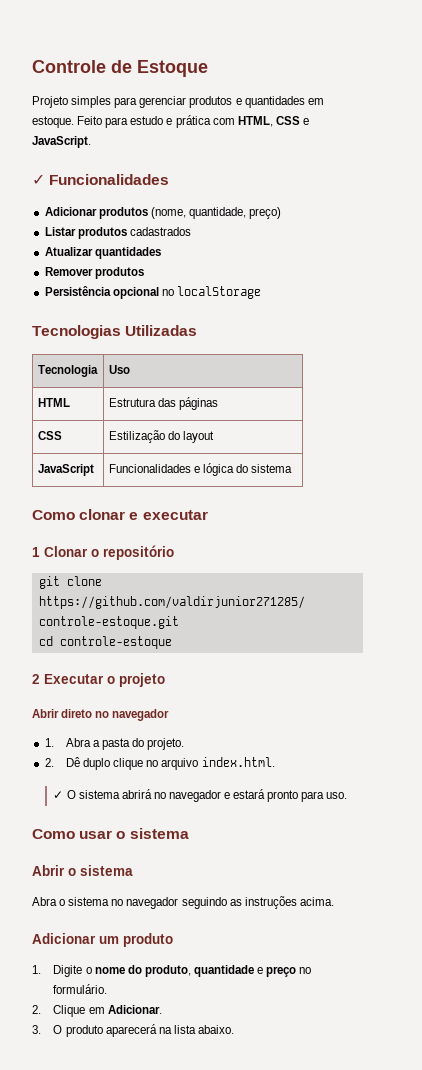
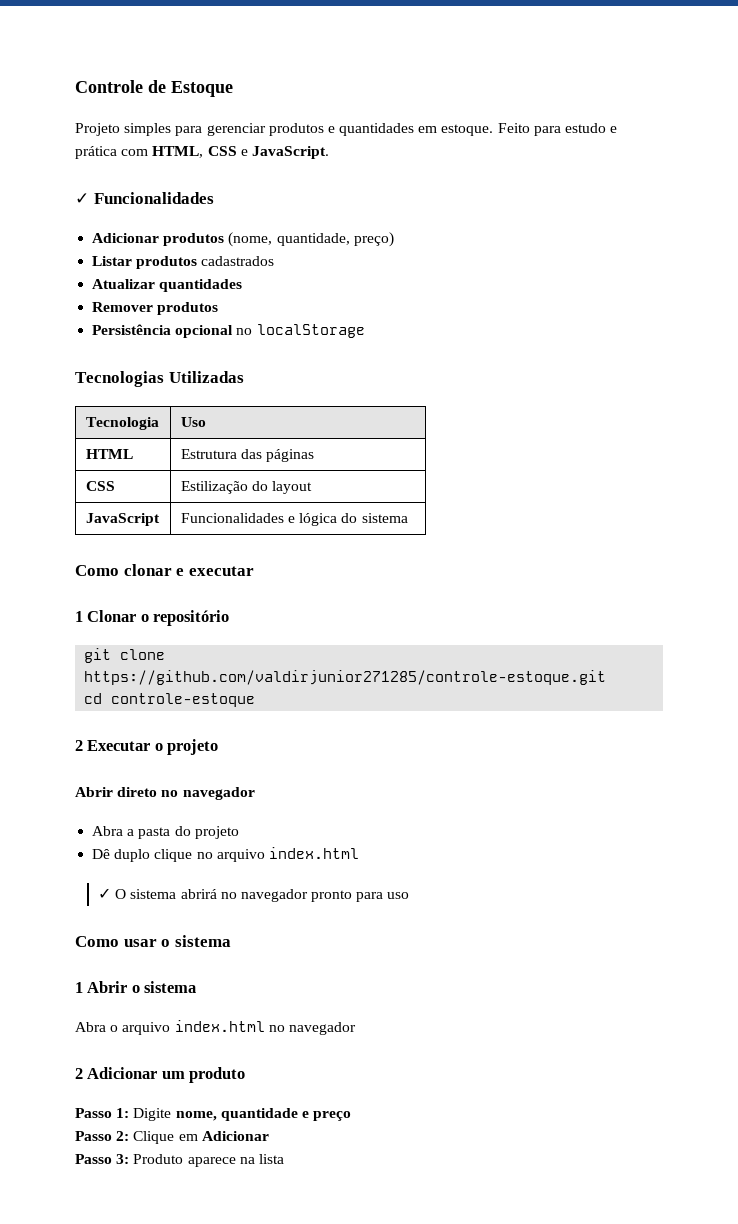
[44,738,54,747] 1. -> (255, 793) none
[147,738,185,750] [44,758,54,767] projeto. // 2. -> [194,826,239,839] projeto //
[201,757,275,767] index.html. -> [268,847,359,859] index.html
[224,789,266,799] e estará -> (308, 895) none
[326,792,348,799] uso. -> [387,892,410,899] uso
(189, 833) none -> [75,982,83,993] 1
[68,896,334,909] sistema no navegador seguindo as instruções acima. // -> [122,1020,356,1035] [75,1068,83,1079] arquivo index.html no navegador // 2
[32,965,312,977] [53,984,108,994] [32,1005,162,1017] [32,1024,157,1037] 1. Digite o nome do produto, quantidade e preço no formulário. // 2. Clique em Adicionar. // 3. O produto aparecerá -> [75,1108,352,1121] [75,1131,269,1144] [75,1154,236,1167] Passo 1: Digite nome, quantidade e preço // Passo 2: Clique em Adicionar // Passo 3: Produto aparece
[197,1025,234,1034] abaixo. -> (284, 1159) none

